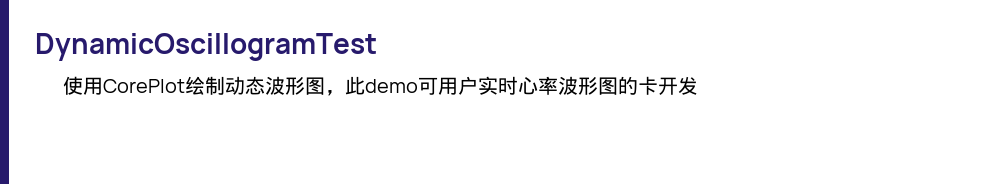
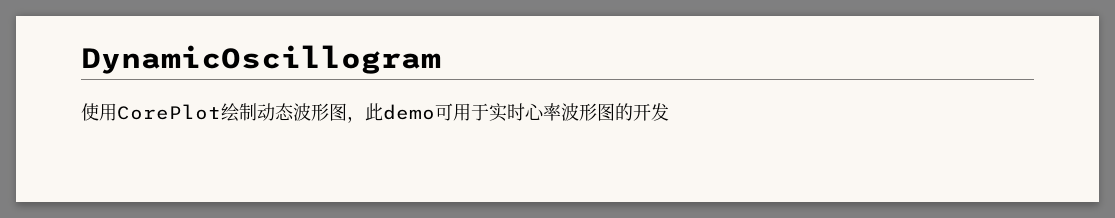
[35,33,377,61] DynamicOscillogramTest -> [81,45,441,74] DynamicOscillogram
[458,76,479,95] 户 -> [471,103,489,121] 于
[638,76,659,95] 卡 -> (633, 112) none

